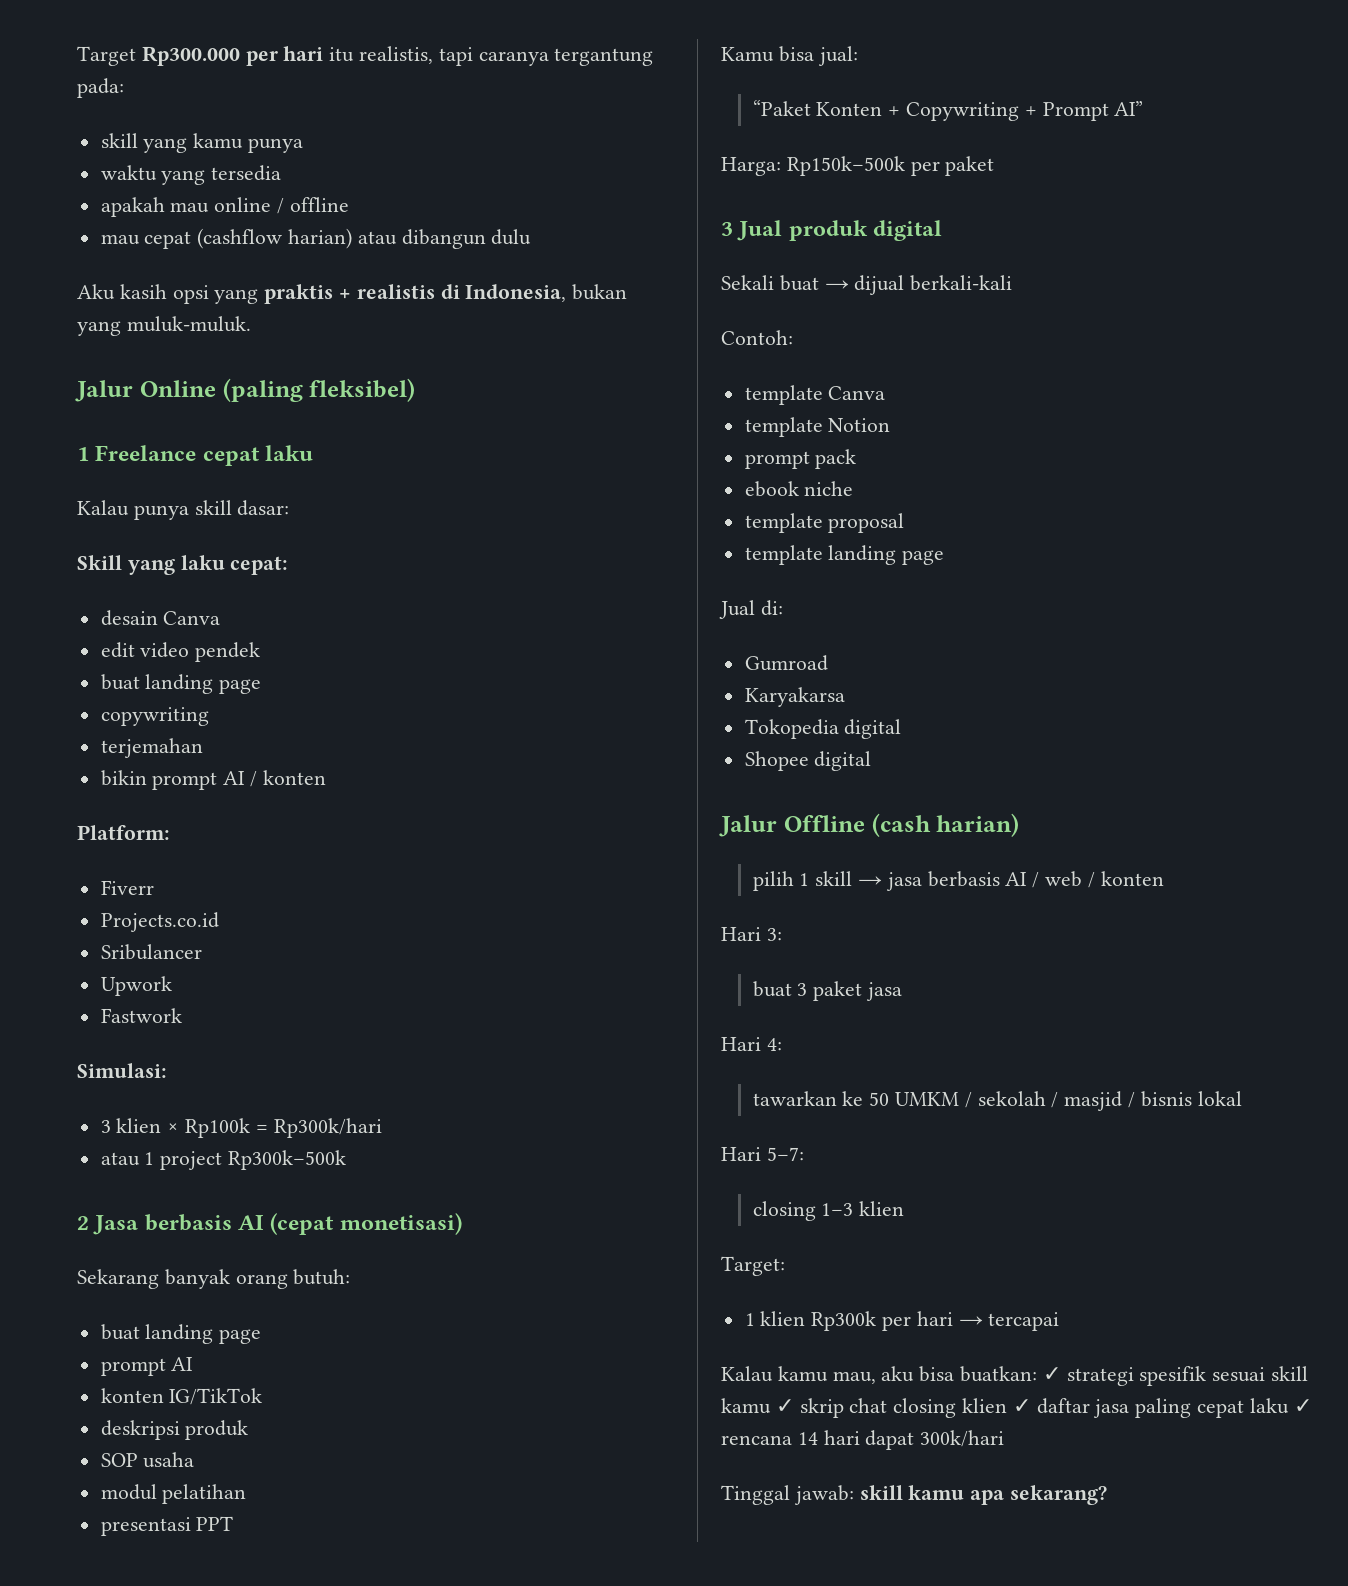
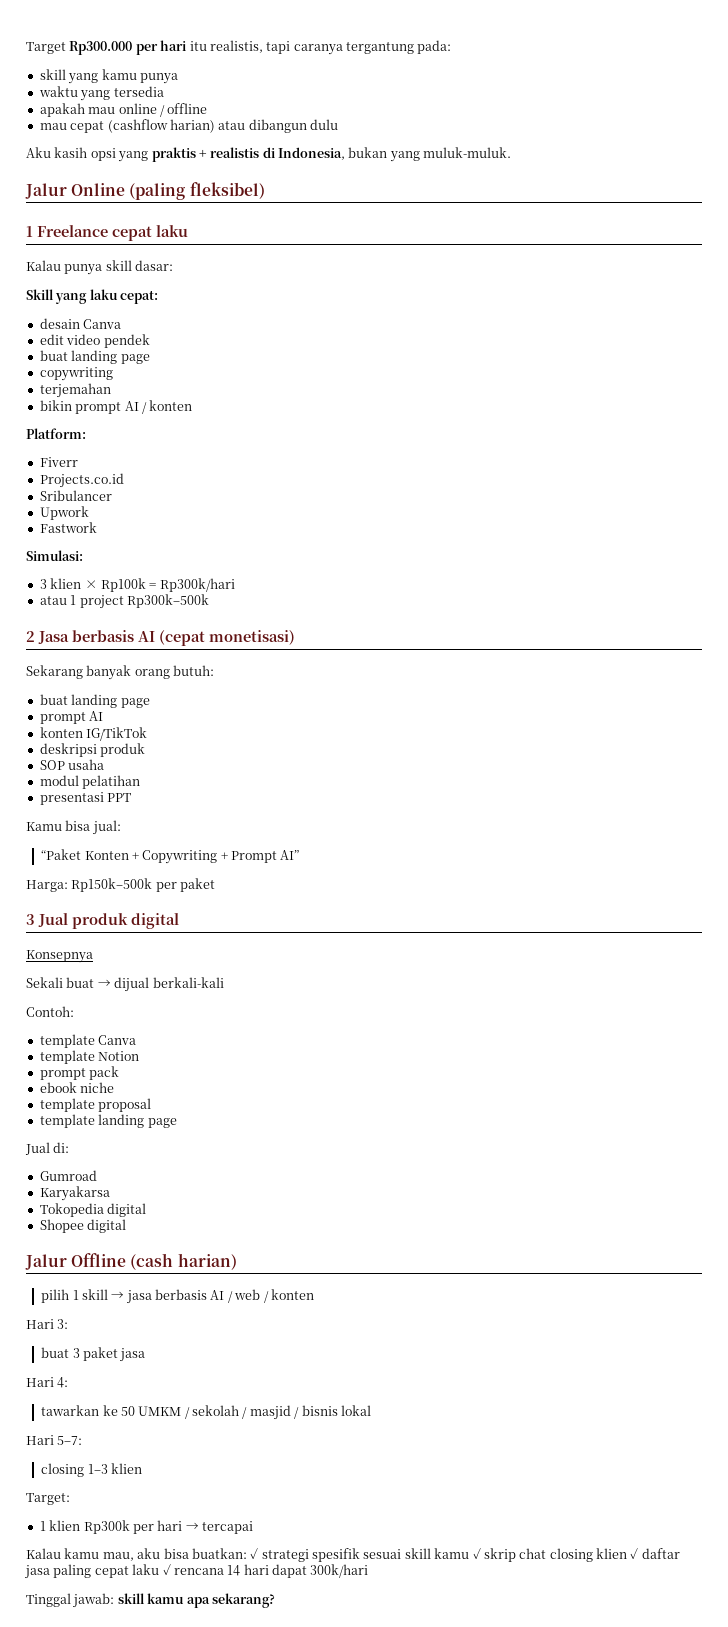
(943, 230) none -> [26,950,93,963] // Konsepnya

